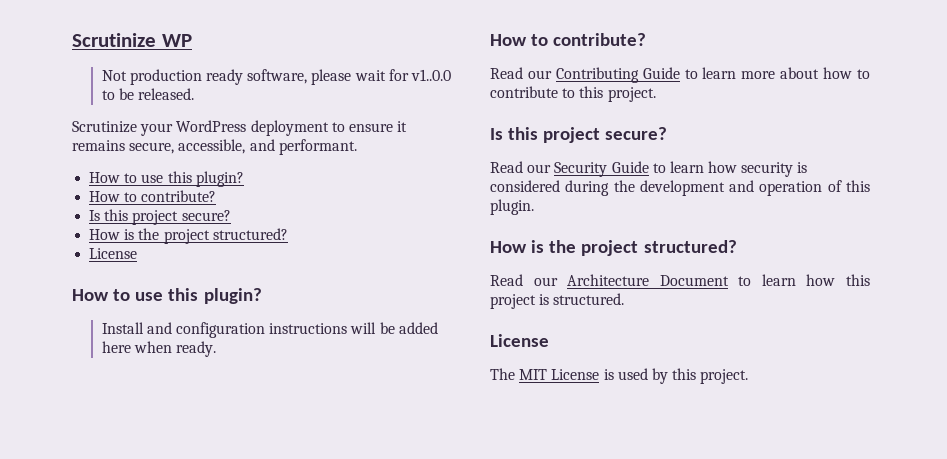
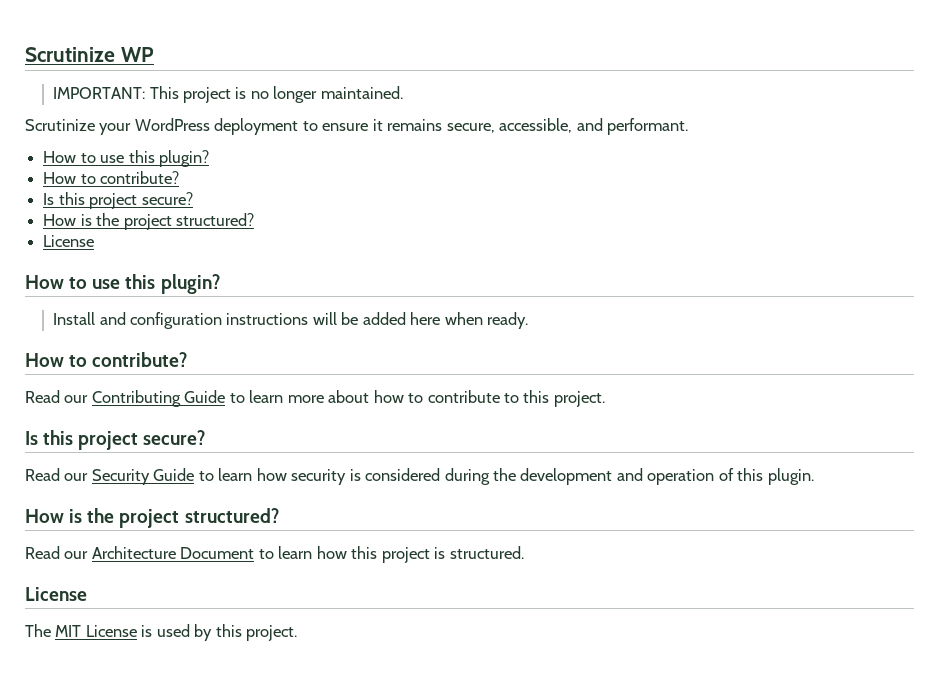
[101,69,451,85] [101,88,195,100] Not production ready software, please wait for v1..0.0 to be released. -> [53,86,403,103] IMPORTANT: This project is no longer maintained.

